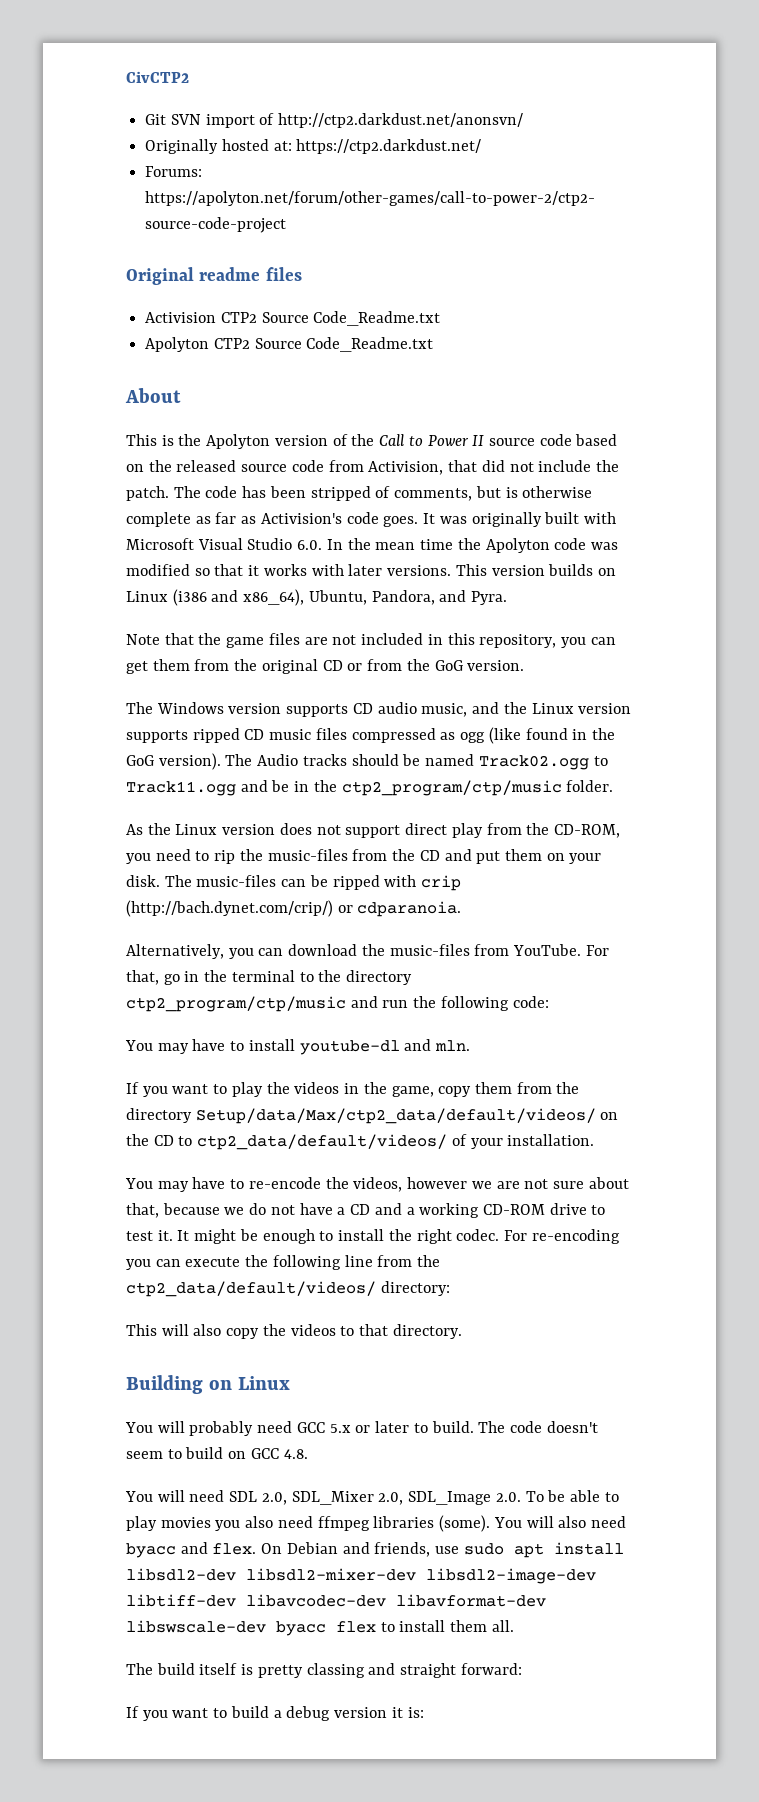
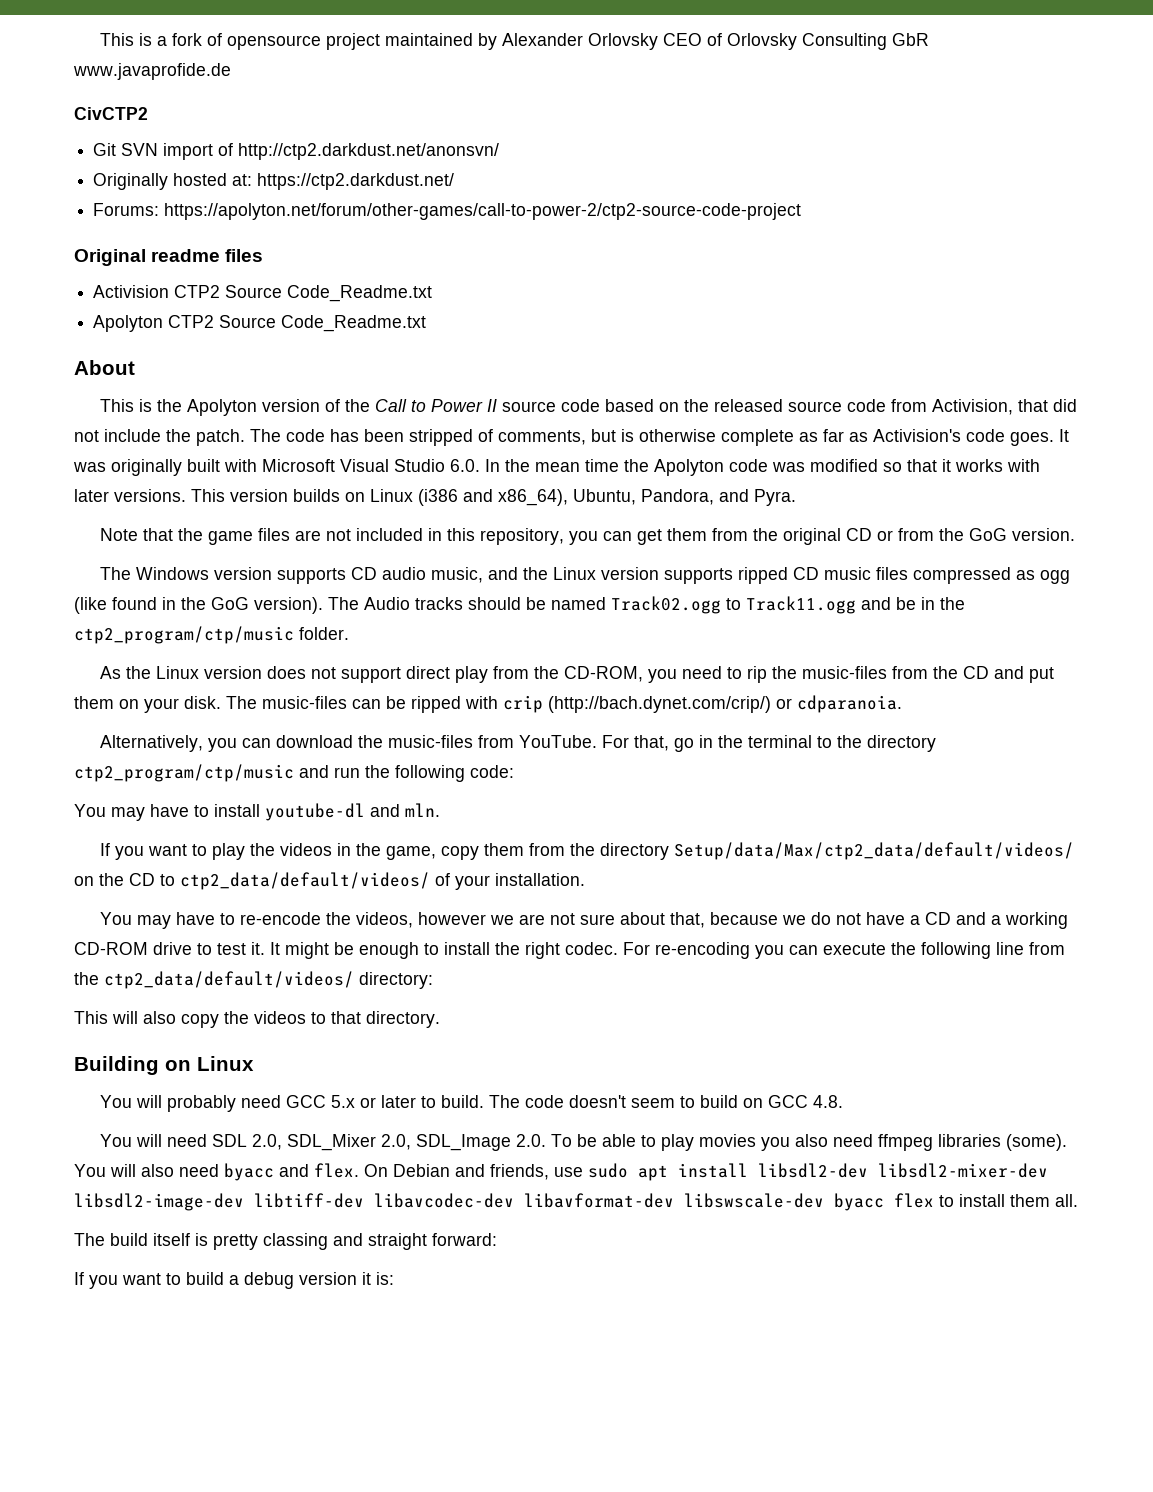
(126, 77) none -> [100,33,930,50] [73,63,231,80] This is a fork of opensource project maintained by Alexander Orlovsky CEO of Orlovsky Consulting GbR www.javaprofide.de //

